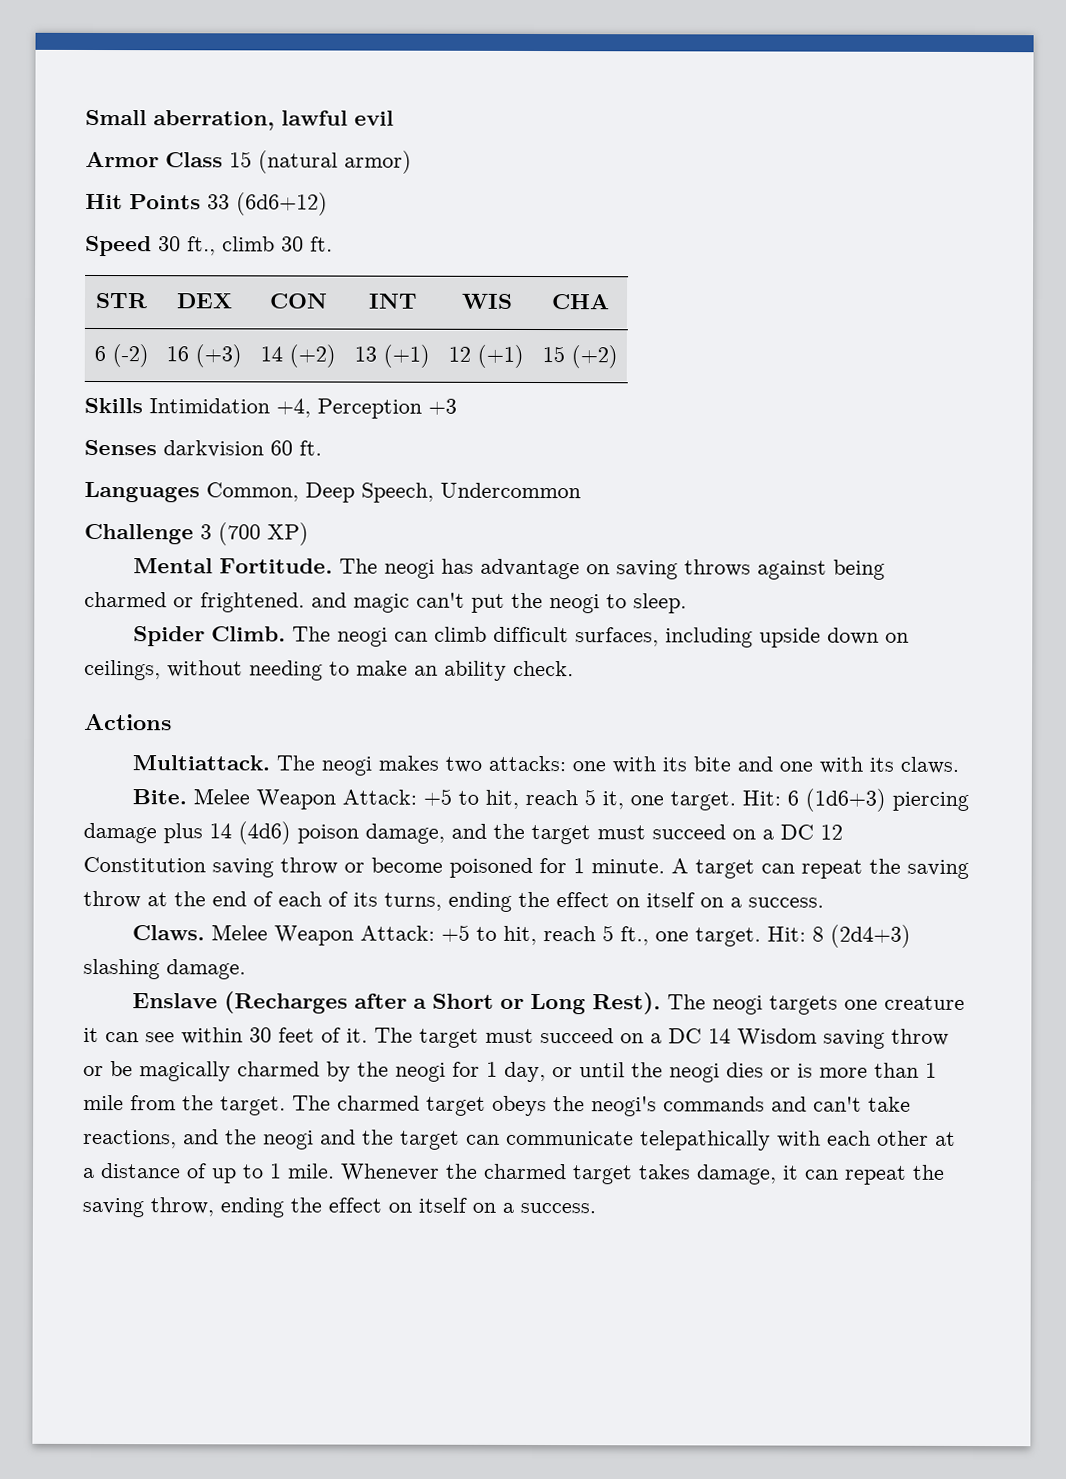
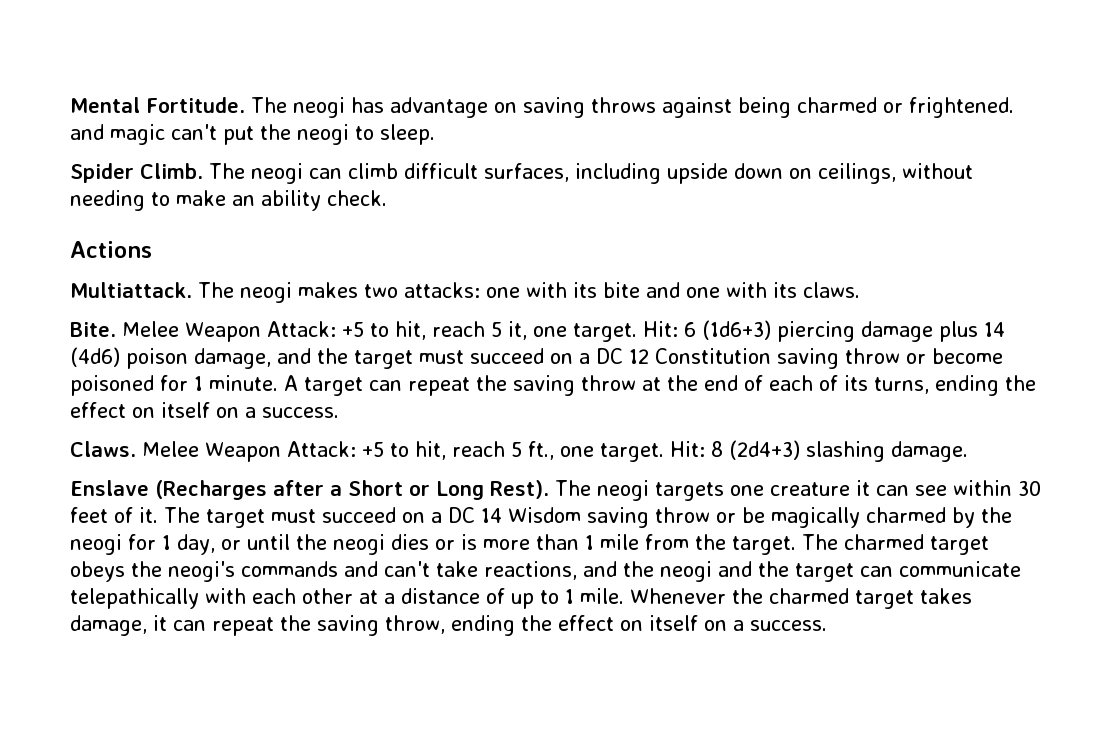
[85,109,394,131] [85,150,412,174] [85,192,328,216] [85,235,333,257] [95,293,148,309] [176,293,233,309] [269,293,328,309] [367,293,418,309] [460,293,513,309] [551,294,610,310] [93,344,149,368] [166,344,242,368] [260,344,336,368] [354,344,430,368] [448,344,524,368] [542,345,618,369] [84,397,457,419] [84,439,322,458] [84,481,581,503] [84,522,309,546] Small aberration, lawful evil // Armor Class 15 (natural armor) // Hit Points 33 (6d6+12) // Speed 30 ft., climb 30 ft. // STR | DEX | CON | INT | WIS | CHA // 6 (-2) | 16 (+3) | 14 (+2) | 13 (+1) | 12 (+1) | 15 (+2) // Skills Intimidation +4, Perception +3 // Senses darkvision 60 ft. // Languages Common, Deep Speech, Undercommon // Challenge 3 (700 XP) // -> (70, 105) none

